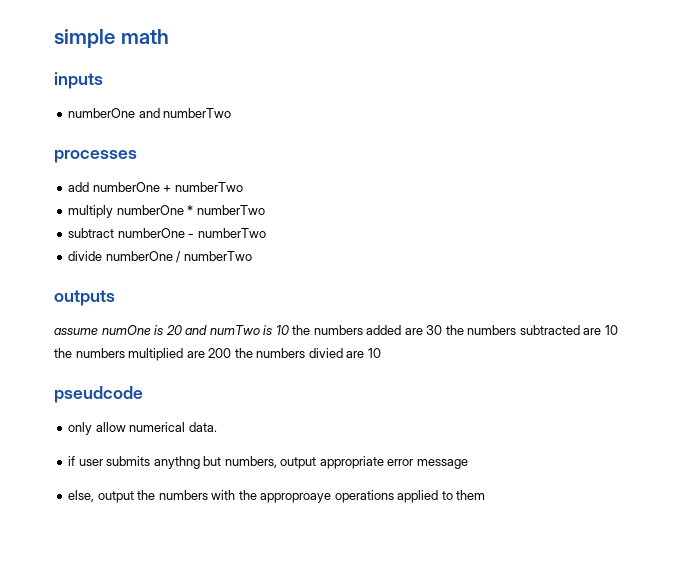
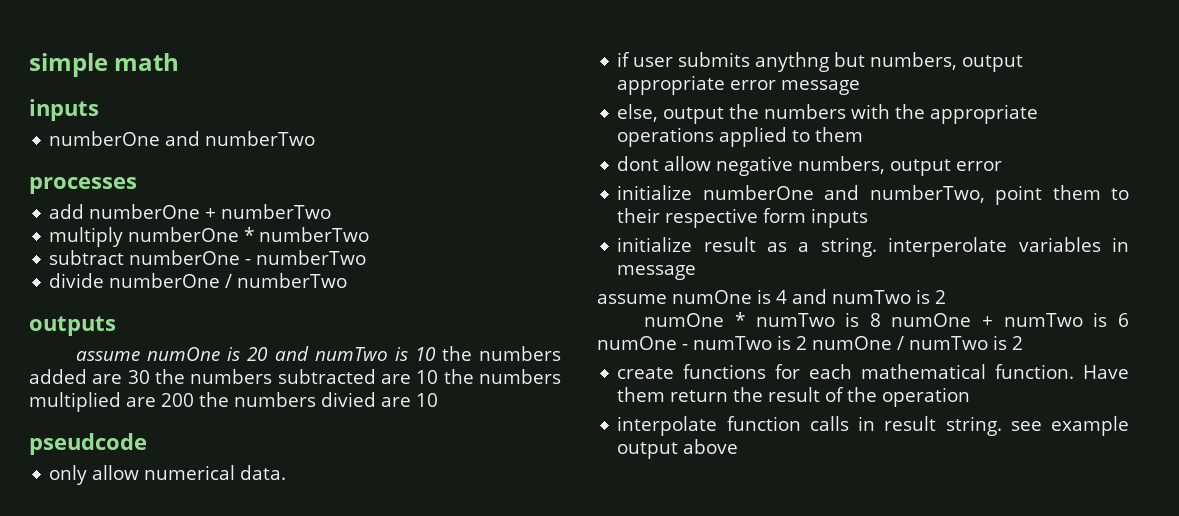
[260,493,332,503] approproaye -> [930,104,1039,124] appropriate
(486, 495) none -> [617,156,1003,176] [617,185,1129,205] [617,208,869,228] [617,237,1129,257] [617,265,697,280] [597,289,946,304] [644,312,1129,327] [597,335,1023,350] [617,364,1129,379] [617,387,971,407] [617,416,1129,436] [617,439,739,459] // dont allow negative numbers, output error // initialize numberOne and numberTwo, point them to their respective form inputs // initialize result as a string. interperolate variables in message // assume numOne is 4 and numTwo is 2 // numOne * numTwo is 8 numOne + numTwo is 6 numOne - numTwo is 2 numOne / numTwo is 2 // create functions for each mathematical function. Have them return the result of the operation // interpolate function calls in result string. see example output above

